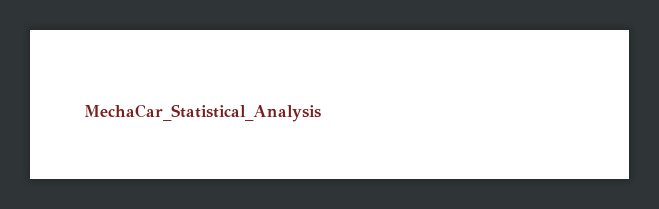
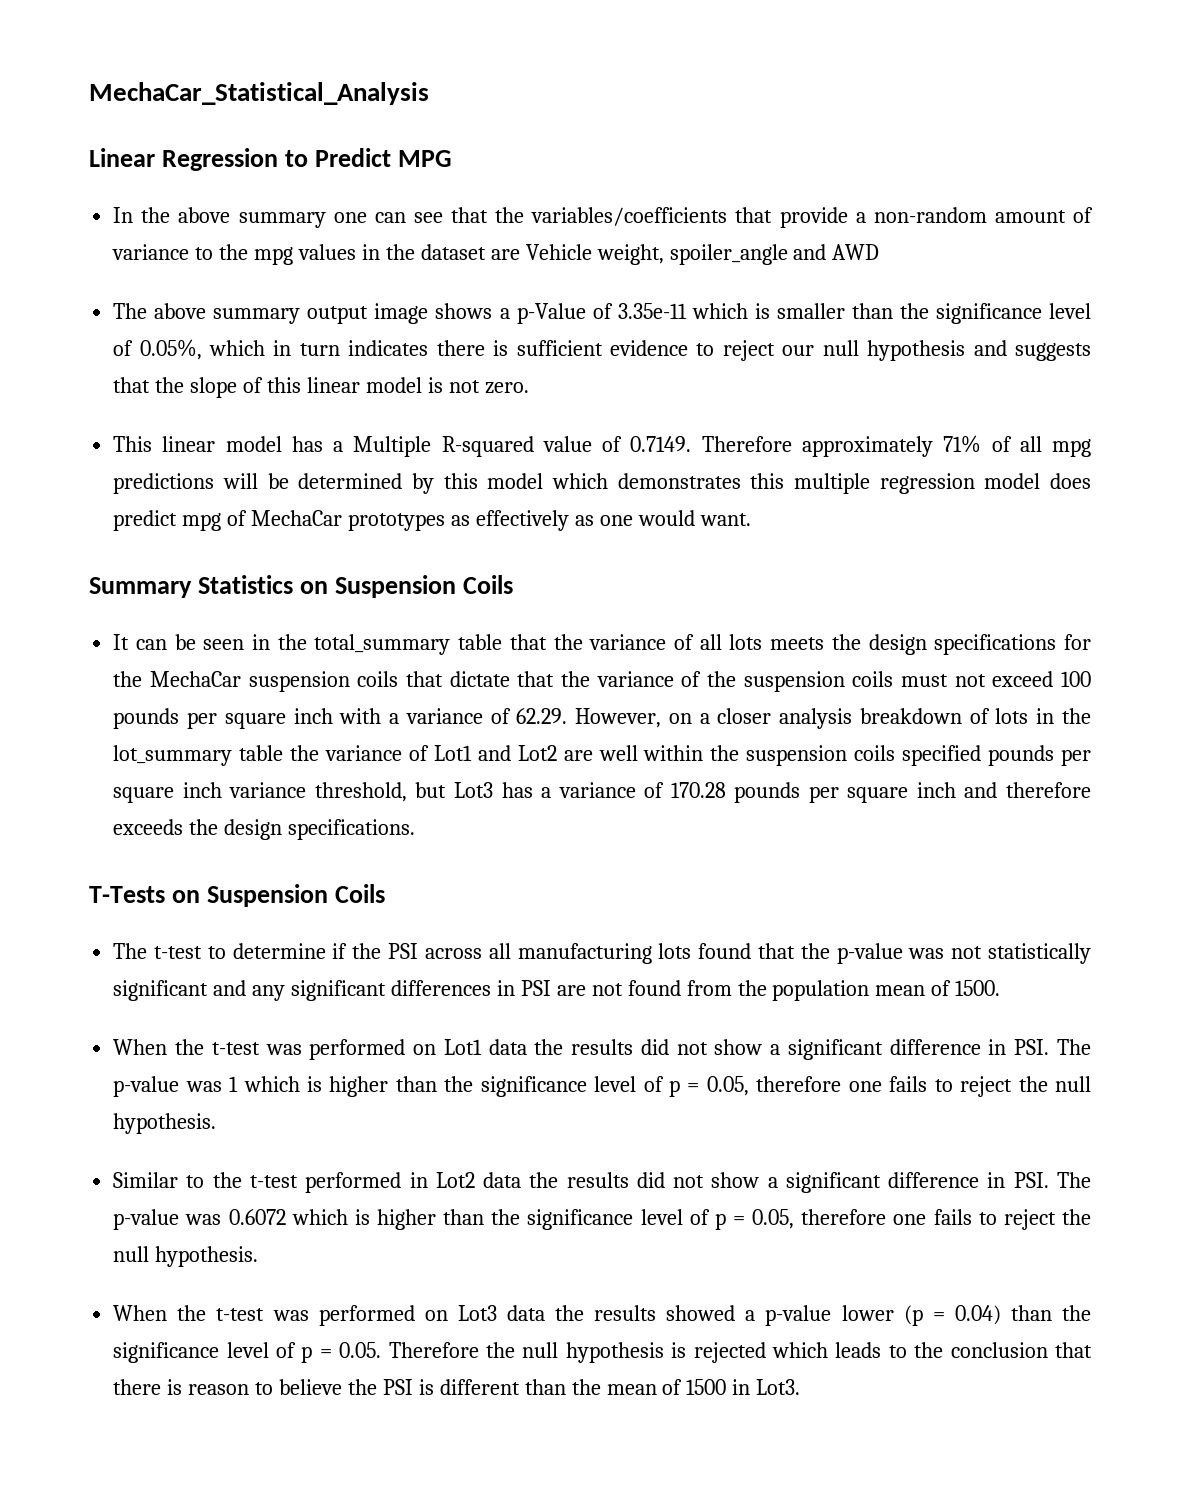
(321, 113) none -> [89,148,452,171] [113,207,1093,228] [112,244,880,265] [113,303,1091,324] [113,339,1091,361] [113,377,529,398] [113,435,1091,457] [113,473,1091,494] [113,510,751,531] [89,575,513,598] [113,634,1091,655] [113,671,1091,692] [113,708,1091,729] [113,745,1091,766] [113,782,1091,803] [113,819,416,840] [89,884,385,907] [113,943,1091,964] [113,980,1001,1001] [113,1039,1091,1060] [113,1076,1092,1097] [113,1113,217,1134] [113,1172,1091,1193] [113,1209,1092,1230] [113,1246,259,1267] [113,1305,1092,1326] [113,1342,1092,1363] [113,1379,801,1395] // Linear Regression to Predict MPG // In the above summary one can see that the variables/coefficients that provide a non-random amount of variance to the mpg values in the dataset are Vehicle weight, spoiler_angle and AWD // The above summary output image shows a p-Value of 3.35e-11 which is smaller than the significance level of 0.05%, which in turn indicates there is sufficient evidence to reject our null hypothesis and suggests that the slope of this linear model is not zero. // This linear model has a Multiple R-squared value of 0.7149. Therefore approximately 71% of all mpg predictions will be determined by this model which demonstrates this multiple regression model does predict mpg of MechaCar prototypes as effectively as one would want. // Summary Statistics on Suspension Coils // It can be seen in the total_summary table that the variance of all lots meets the design specifications for the MechaCar suspension coils that dictate that the variance of the suspension coils must not exceed 100 pounds per square inch with a variance of 62.29. However, on a closer analysis breakdown of lots in the lot_summary table the variance of Lot1 and Lot2 are well within the suspension coils specified pounds per square inch variance threshold, but Lot3 has a variance of 170.28 pounds per square inch and therefore exceeds the design specifications. // T-Tests on Suspension Coils // The t-test to determine if the PSI across all manufacturing lots found that the p-value was not statistically significant and any significant differences in PSI are not found from the population mean of 1500. // When the t-test was performed on Lot1 data the results did not show a significant difference in PSI. The p-value was 1 which is higher than the significance level of p = 0.05, therefore one fails to reject the null hypothesis. // Similar to the t-test performed in Lot2 data the results did not show a significant difference in PSI. The p-value was 0.6072 which is higher than the significance level of p = 0.05, therefore one fails to reject the null hypothesis. // When the t-test was performed on Lot3 data the results showed a p-value lower (p = 0.04) than the significance level of p = 0.05. Therefore the null hypothesis is rejected which leads to the conclusion that there is reason to believe the PSI is different than the mean of 1500 in Lot3.

